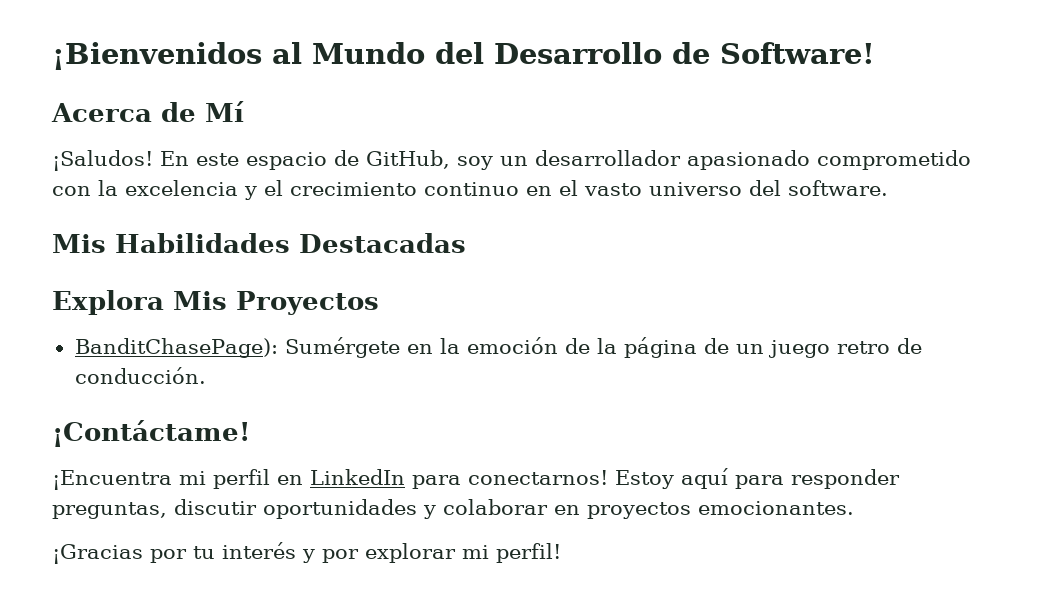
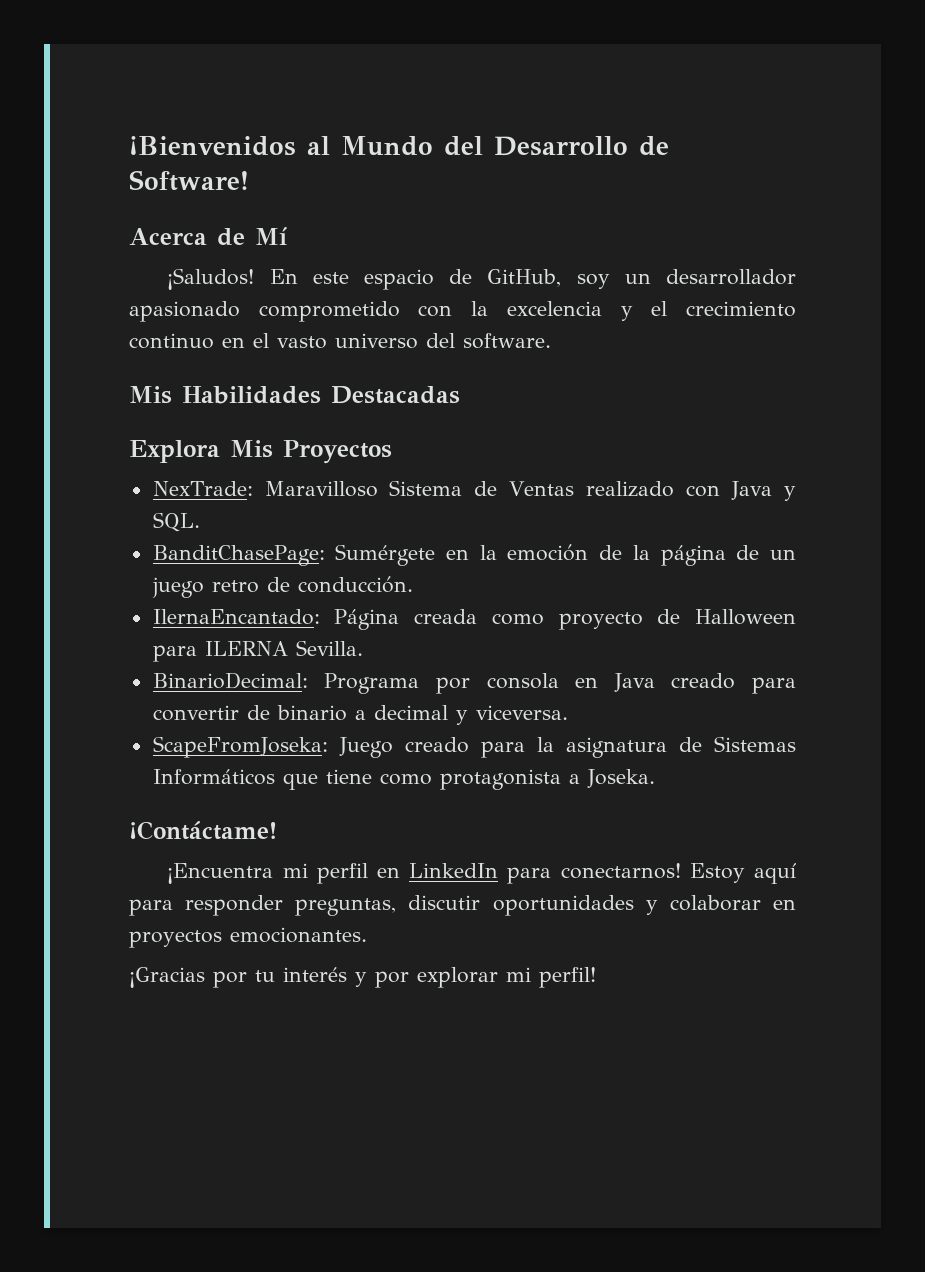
[74,338,278,358] BanditChasePage): -> [152,480,797,501] [152,512,200,532] [152,545,325,566] NexTrade: Maravilloso Sistema de Ventas realizado con Java y SQL. // BanditChasePage:
(206, 375) none -> [152,609,797,630] [152,640,363,662] [152,672,797,694] [152,705,568,725] [152,736,796,758] [152,769,655,790] // IlernaEncantado: Página creada como proyecto de Halloween para ILERNA Sevilla. // BinarioDecimal: Programa por consola en Java creado para convertir de binario a decimal y viceversa. // ScapeFromJoseka: Juego creado para la asignatura de Sistemas Informáticos que tiene como protagonista a Joseka.

